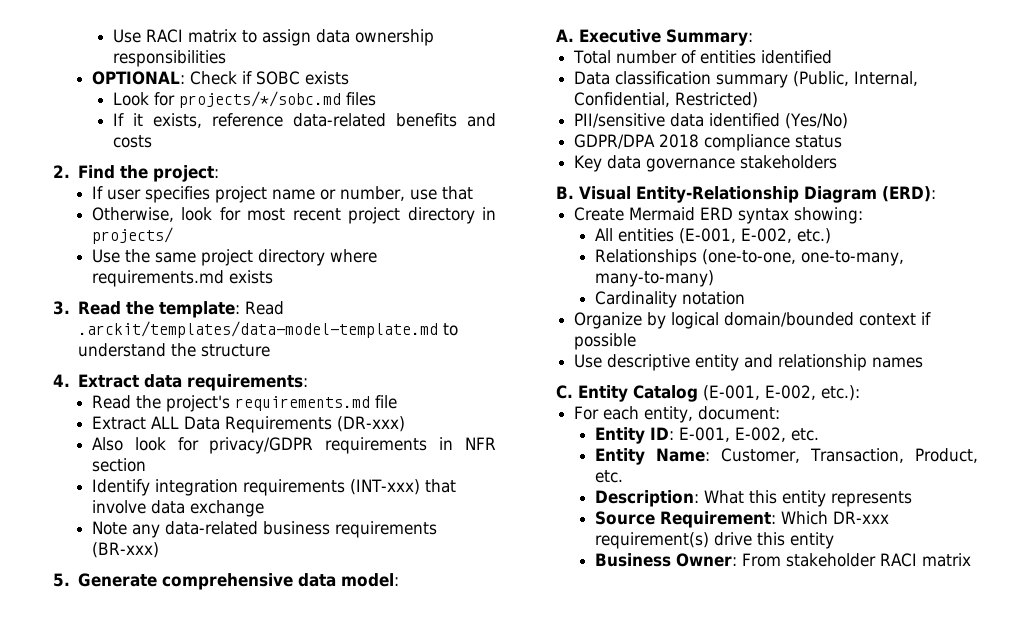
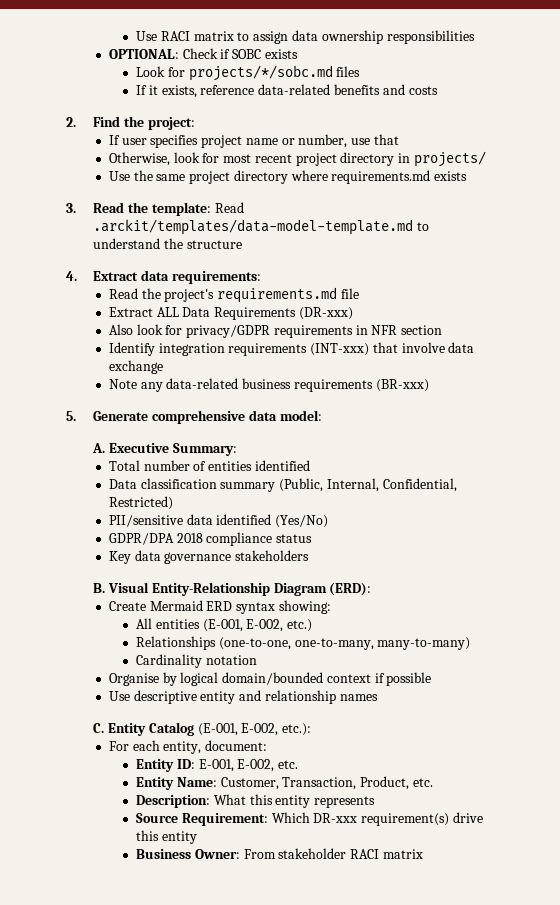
[573,312,642,329] Organize -> [108,673,159,686] Organise

